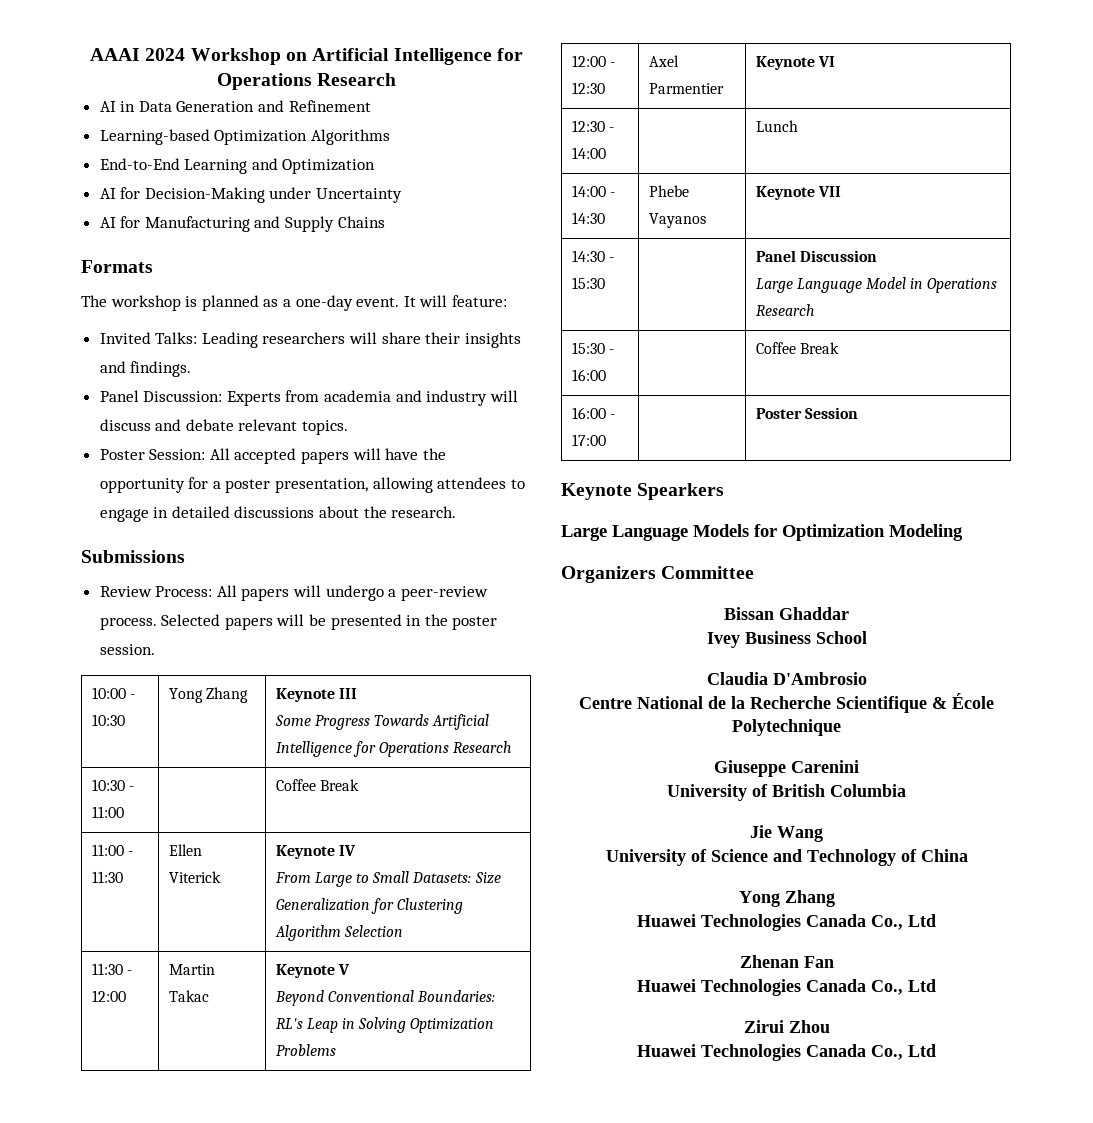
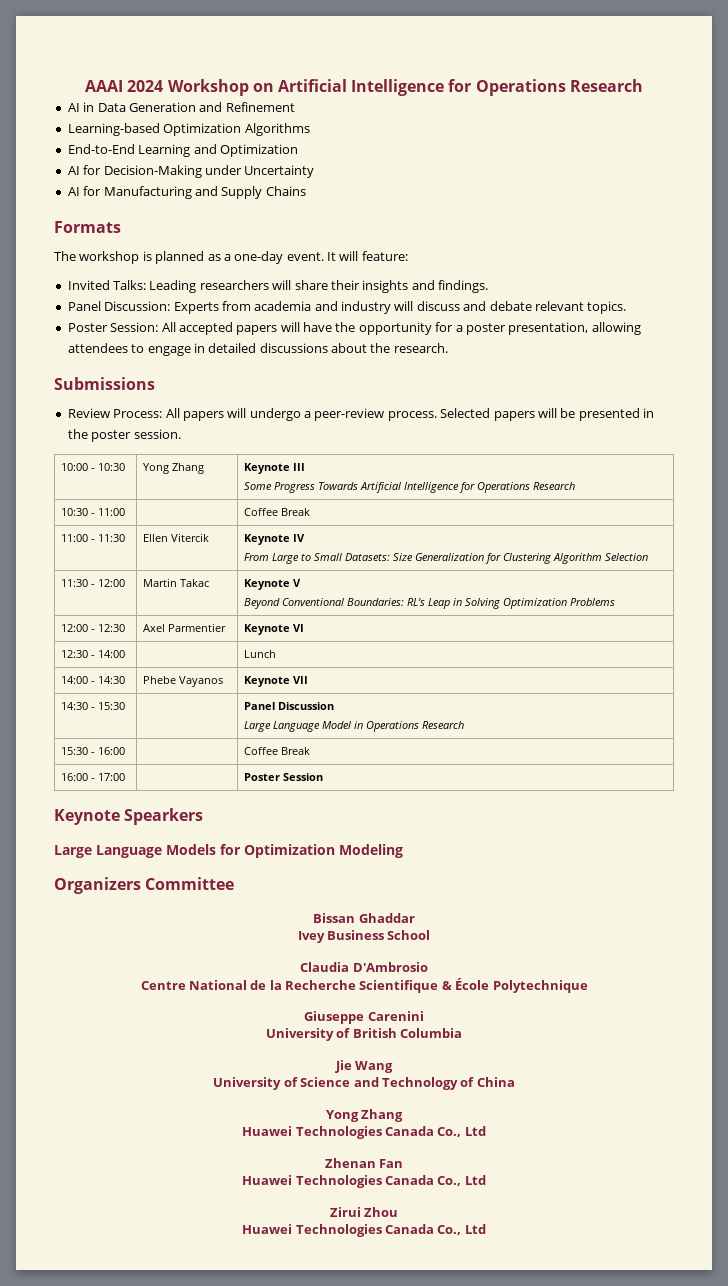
[168,871,221,883] Viterick -> [171,533,210,542] Vitercik

